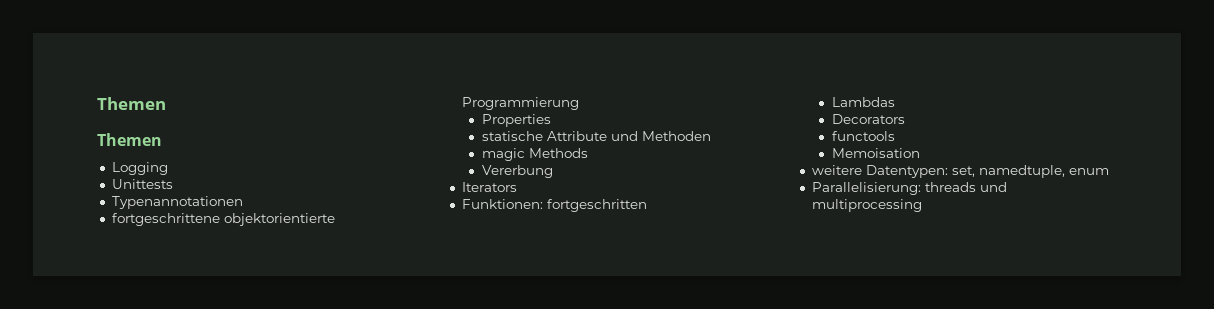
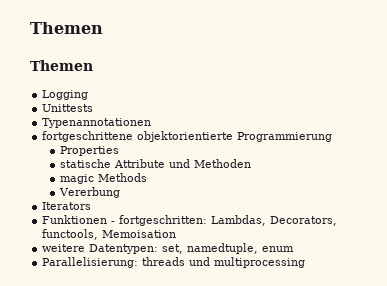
[461,199,647,212] [831,97,895,107] [831,114,905,124] [831,131,895,141] Funktionen: fortgeschritten // Lambdas // Decorators // functools // -> [42,215,338,226] [42,229,99,240] Funktionen - fortgeschritten: Lambdas, Decorators, functools,

